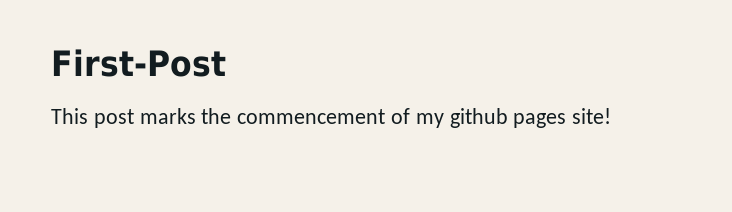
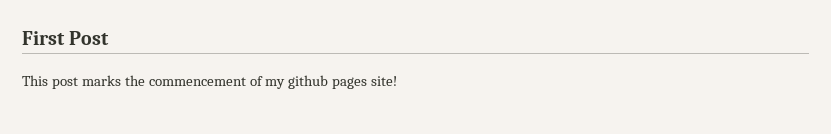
[51,49,226,77] First-Post -> [22,31,110,45] First Post

